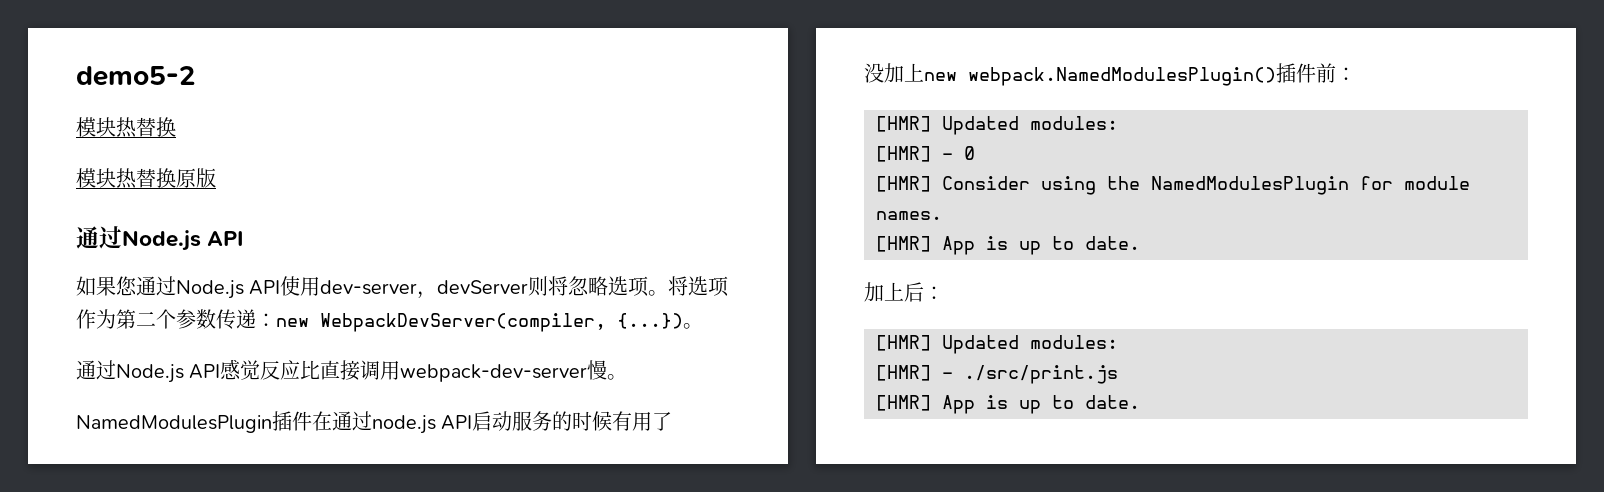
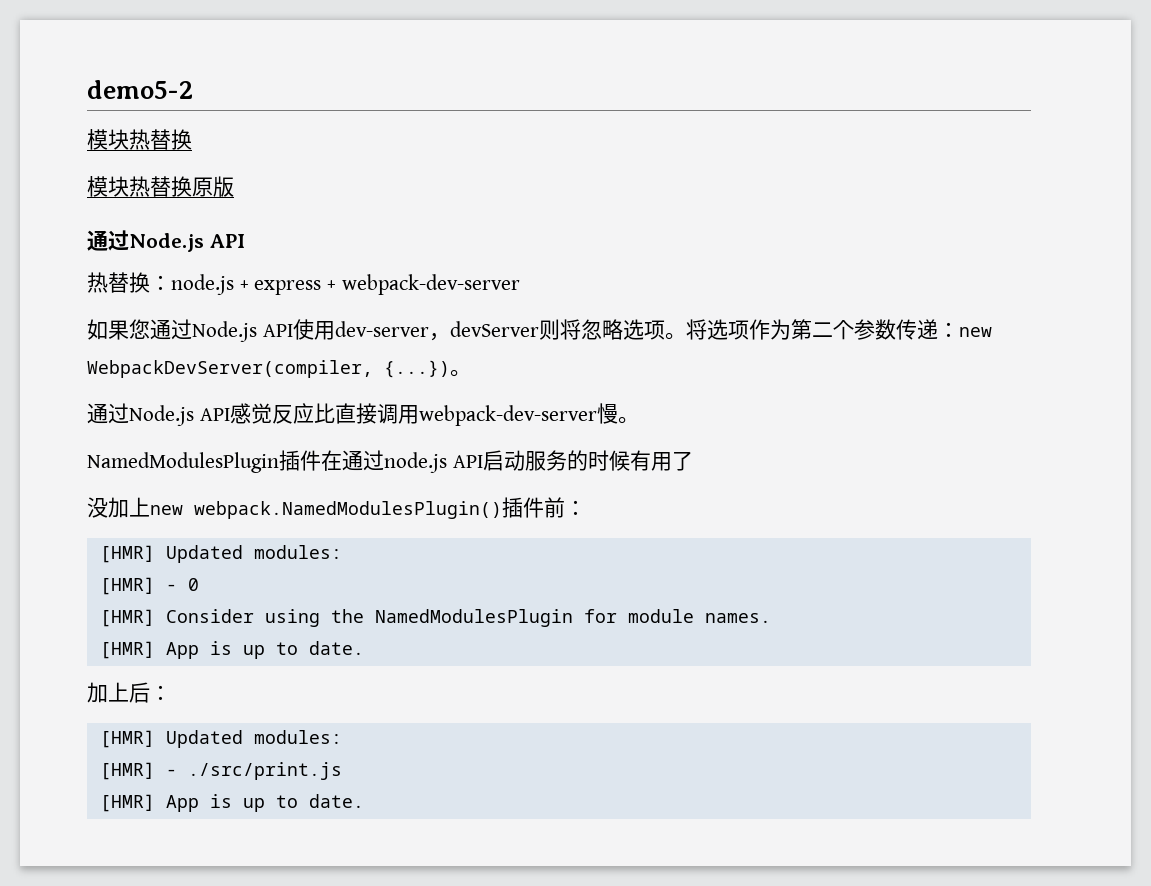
(245, 238) none -> [87,272,520,295] // 热替换：node.js + express + webpack-dev-server

